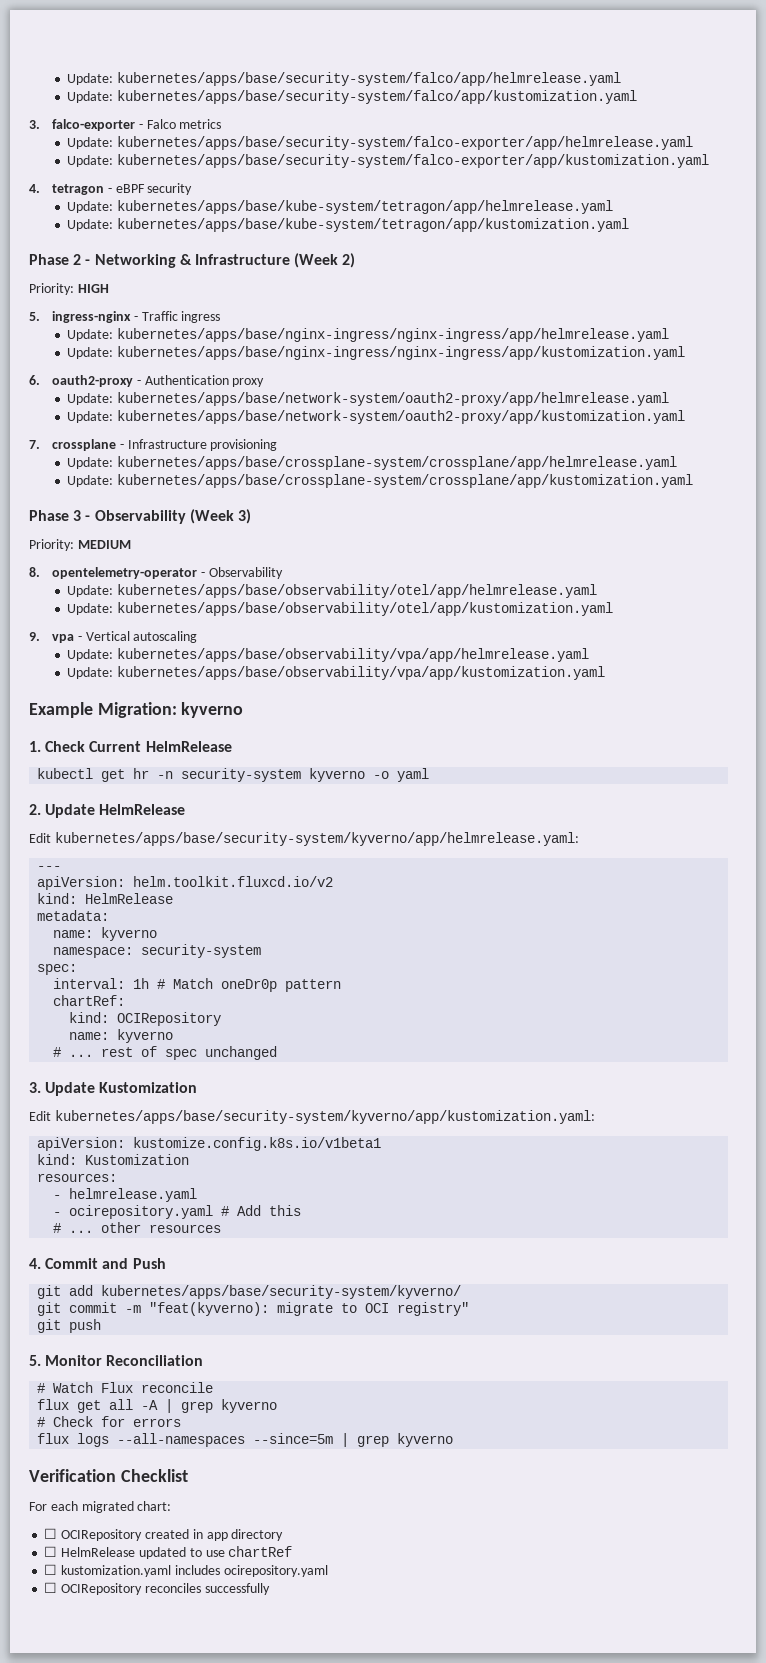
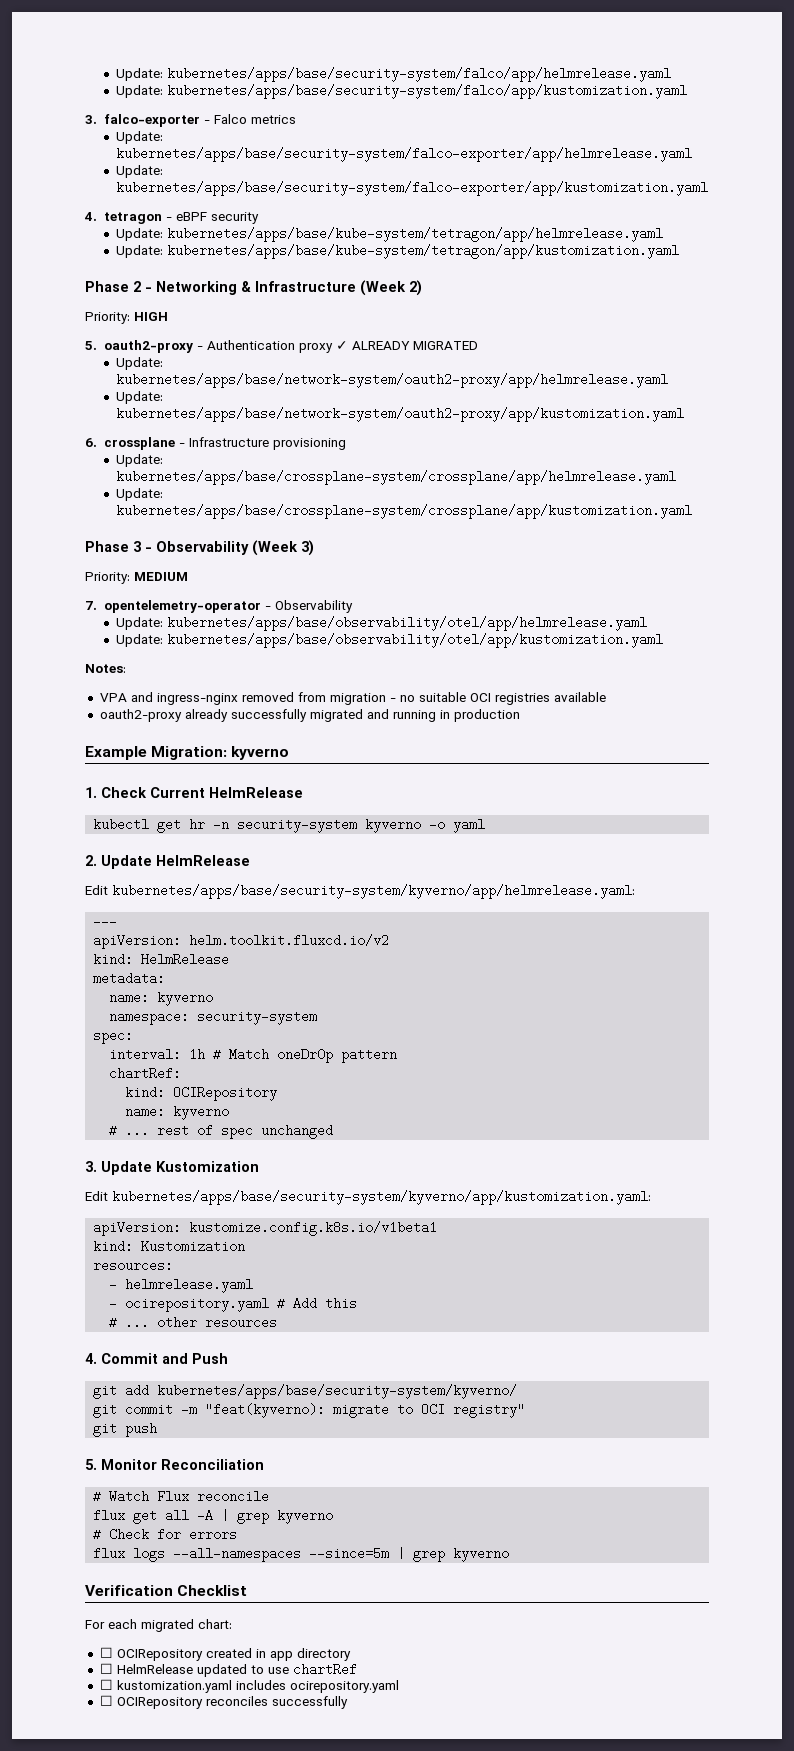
[51,311,221,323] [67,328,670,342] [67,346,686,360] [29,375,40,385] ingress-nginx - Traffic ingress // Update: kubernetes/apps/base/nginx-ingress/nginx-ingress/app/helmrelease.yaml // Update: kubernetes/apps/base/nginx-ingress/nginx-ingress/app/kustomization.yaml // 6. -> (97, 345) none
(265, 382) none -> [335,341,478,350] ✓ ALREADY MIGRATED
[29,440,40,449] 7. -> [85,438,97,447] 6.
[29,567,40,577] 8. -> [85,601,97,610] 7.
[29,631,198,643] [67,648,590,662] [67,666,606,680] 9. vpa - Vertical autoscaling // Update: kubernetes/apps/base/observability/vpa/app/helmrelease.yaml // Update: kubernetes/apps/base/observability/vpa/app/kustomization.yaml -> [85,664,126,673] [99,692,606,705] [99,709,520,722] Notes: // VPA and ingress-nginx removed from migration - no suitable OCI registries available // oauth2-proxy already successfully migrated and running in production

